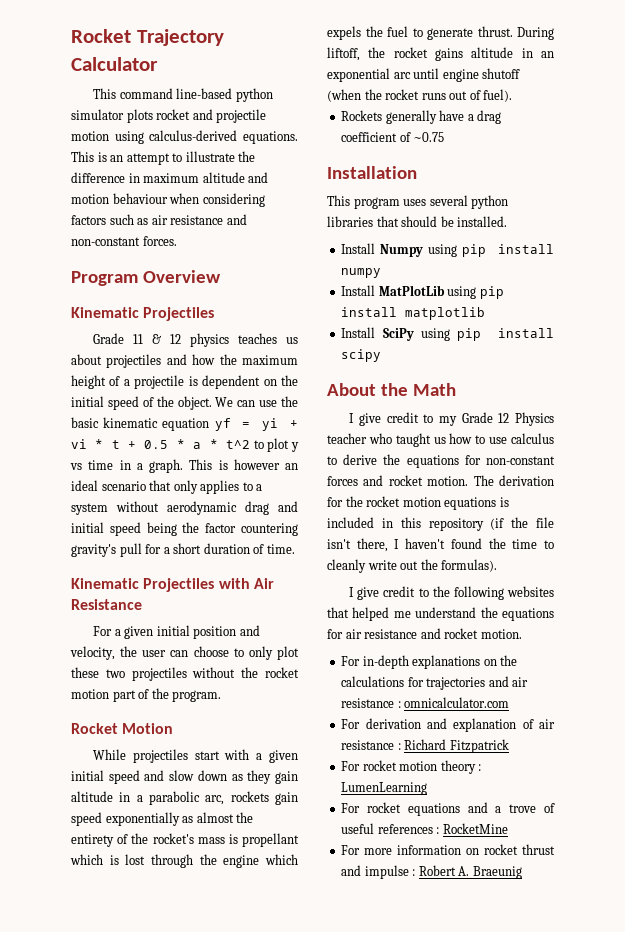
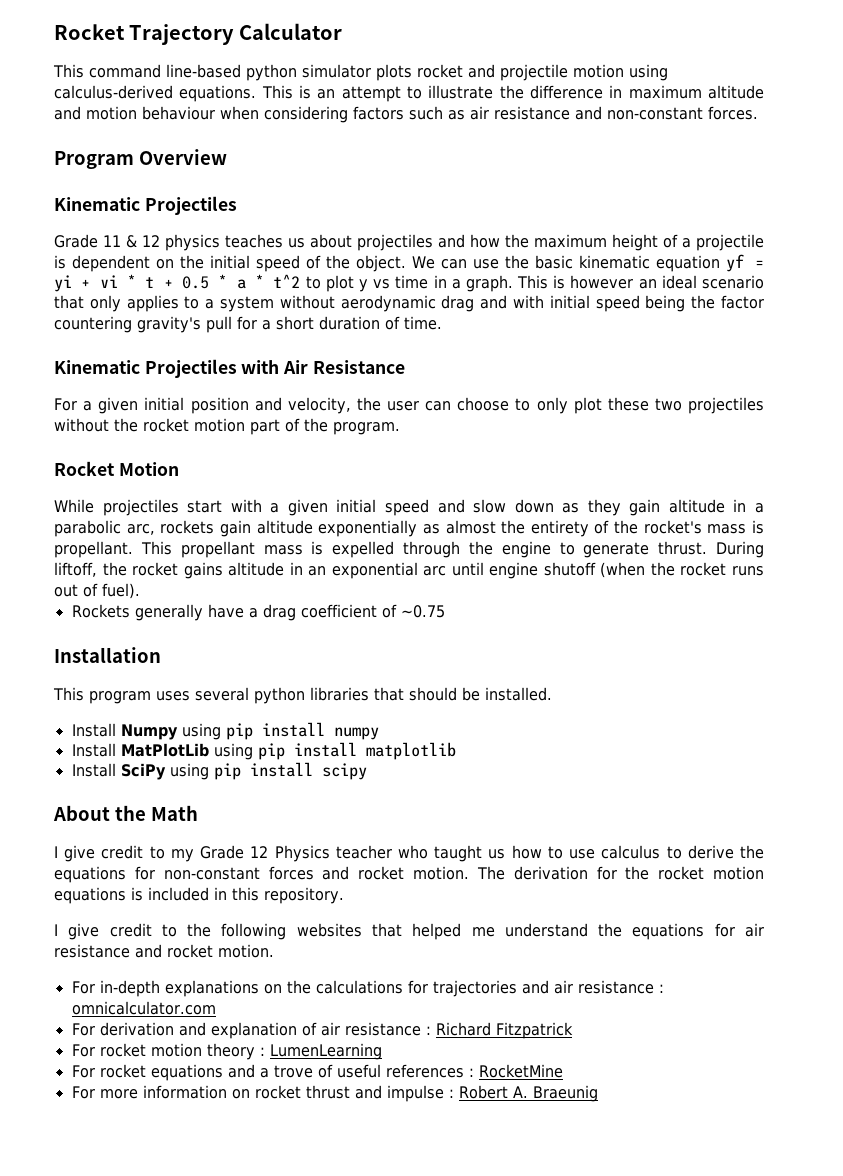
(298, 506) none -> [513,295,545,308] with
[71,812,102,826] speed -> [256,520,313,534] altitude
[242,833,299,847] [70,854,298,868] [327,26,408,40] propellant which is lost through the engine which expels the fuel -> [54,541,551,558] propellant. This propellant mass is expelled through the engine
[428,517,554,531] [327,538,554,552] [327,559,498,573] repository (if the file isn't there, I haven't found the time to cleanly write out the formulas). -> [264,887,344,904] repository.

